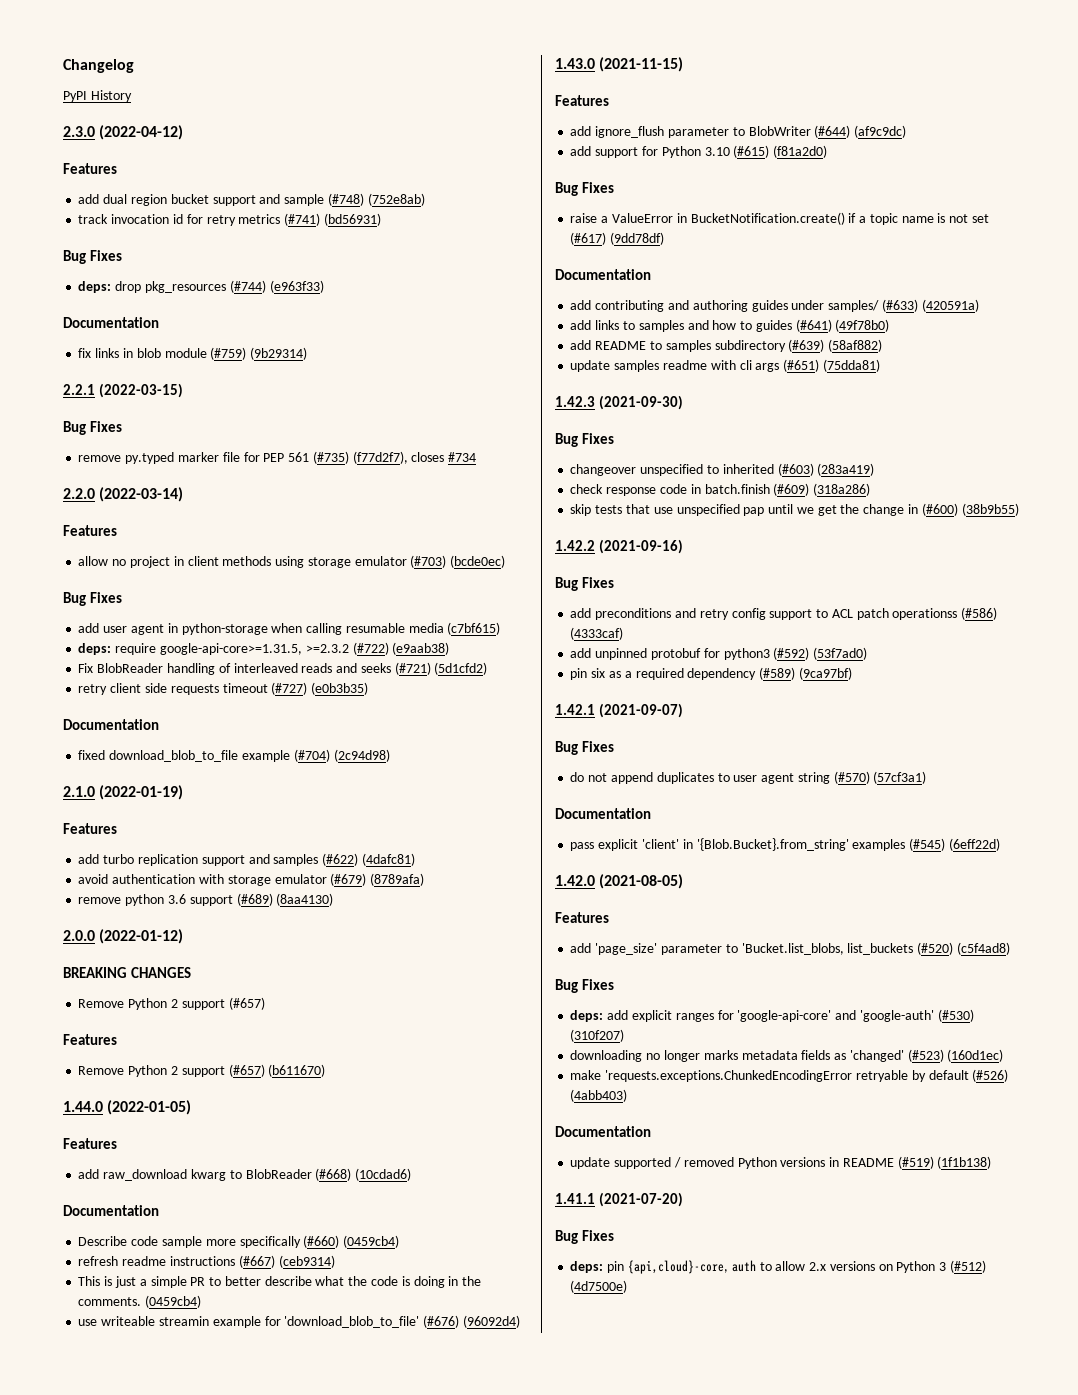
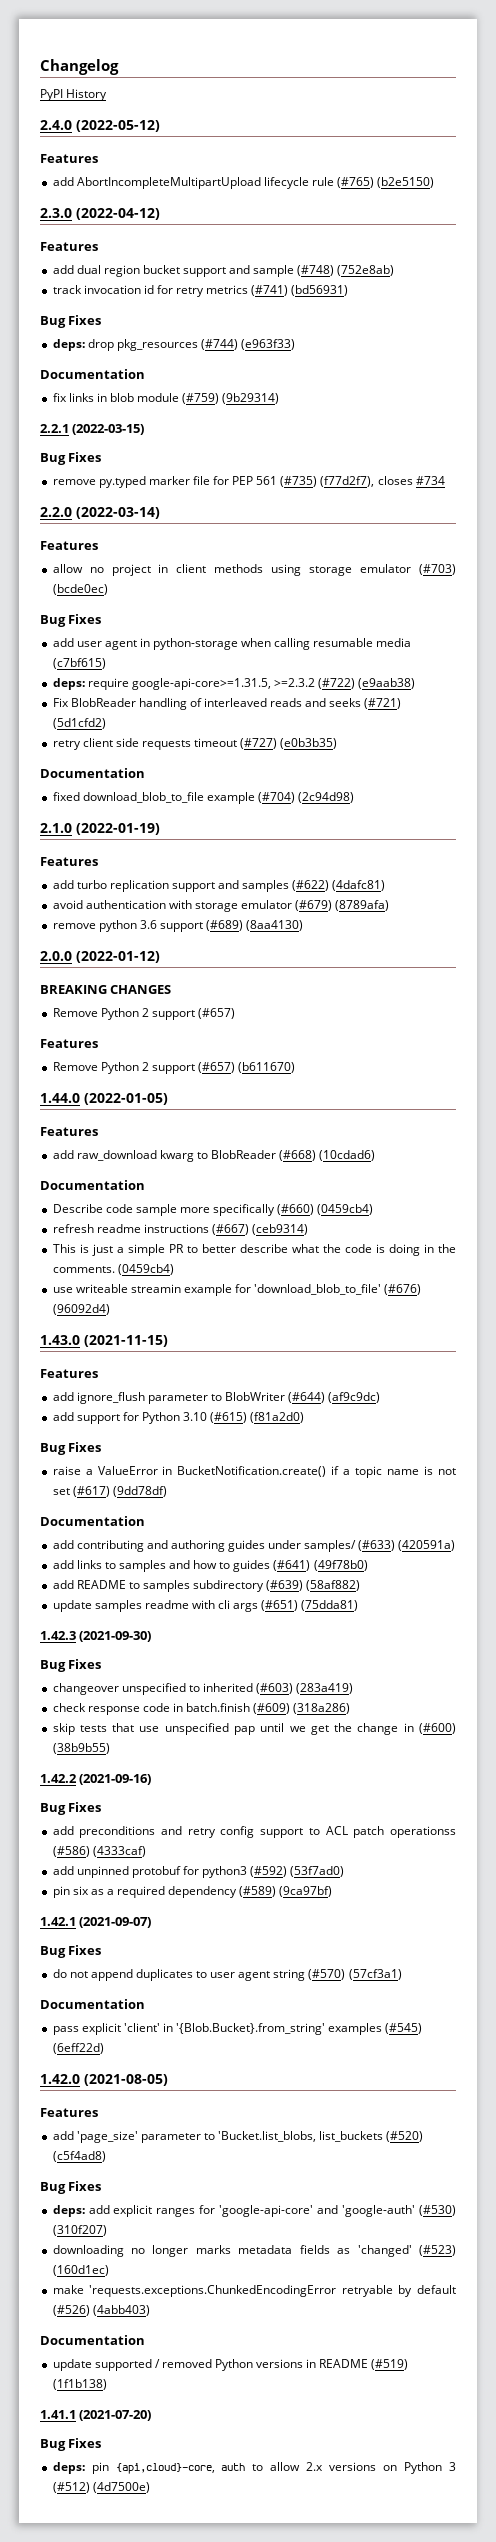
(132, 96) none -> [40,120,160,132] [40,154,98,163] [52,177,435,189] // 2.4.0 (2022-05-12) // Features // add AbortIncompleteMultipartUpload lifecycle rule (#765) (b2e5150)

